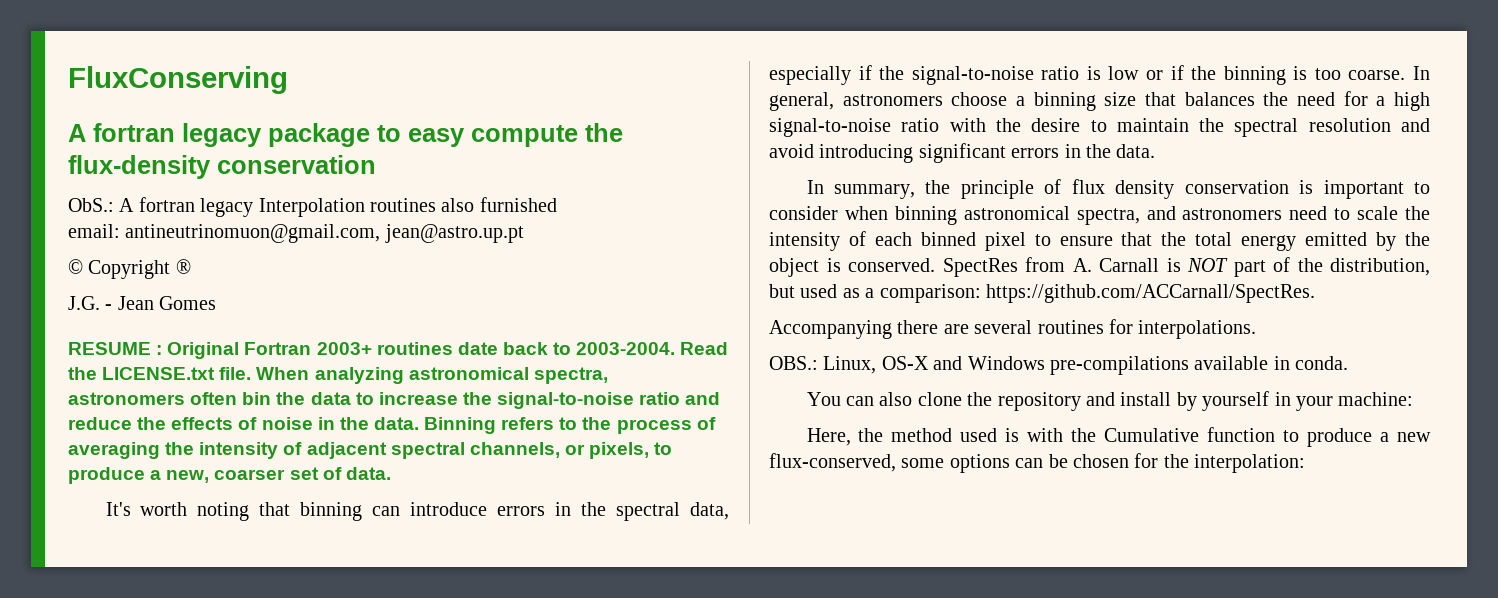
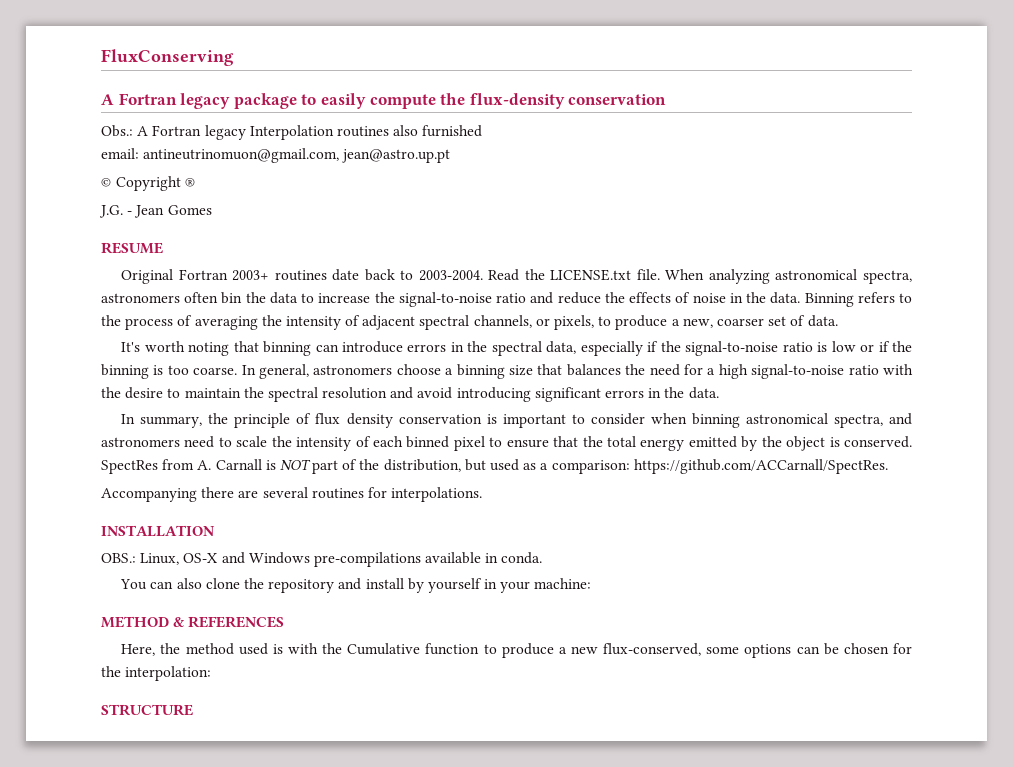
[93,123,175,142] fortran -> [118,93,177,105] Fortran
[408,128,465,147] easy -> [320,93,366,109] easily
[68,197,195,212] ObS.: A fortran -> [101,125,202,137] Obs.: A Fortran
[156,345,163,355] : -> (163, 248) //
(1257, 329) none -> [101,525,215,537] // INSTALLATION
(1414, 399) none -> [101,616,285,628] // METHOD & REFERENCES
(1306, 463) none -> [101,704,193,716] // STRUCTURE

